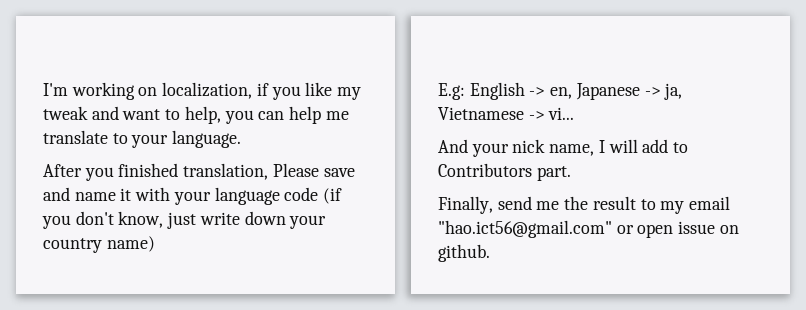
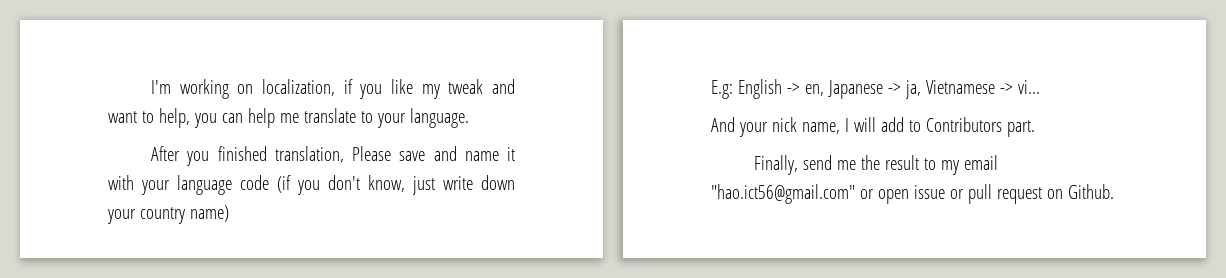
[719,225,739,234] [438,244,490,262] on github. -> [949,184,1114,204] or pull request on Github.

